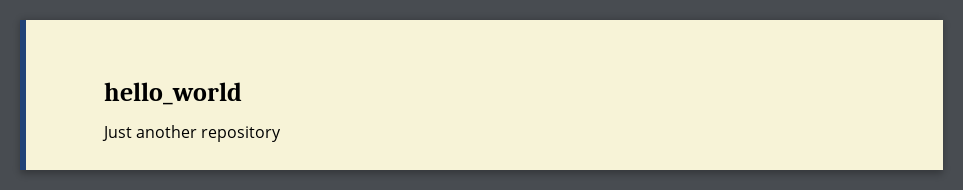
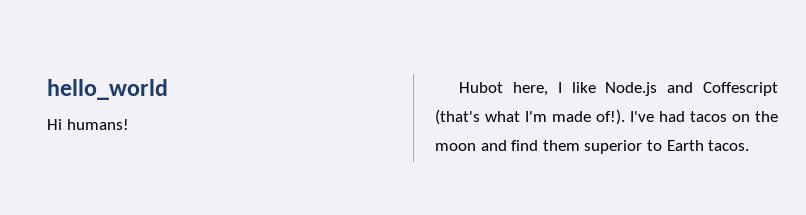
[102,125,282,142] Just another repository -> [47,119,129,130] [458,82,778,96] [435,109,778,125] [435,140,750,154] Hi humans! // Hubot here, I like Node.js and Coffescript (that's what I'm made of!). I've had tacos on the moon and find them superior to Earth tacos.

